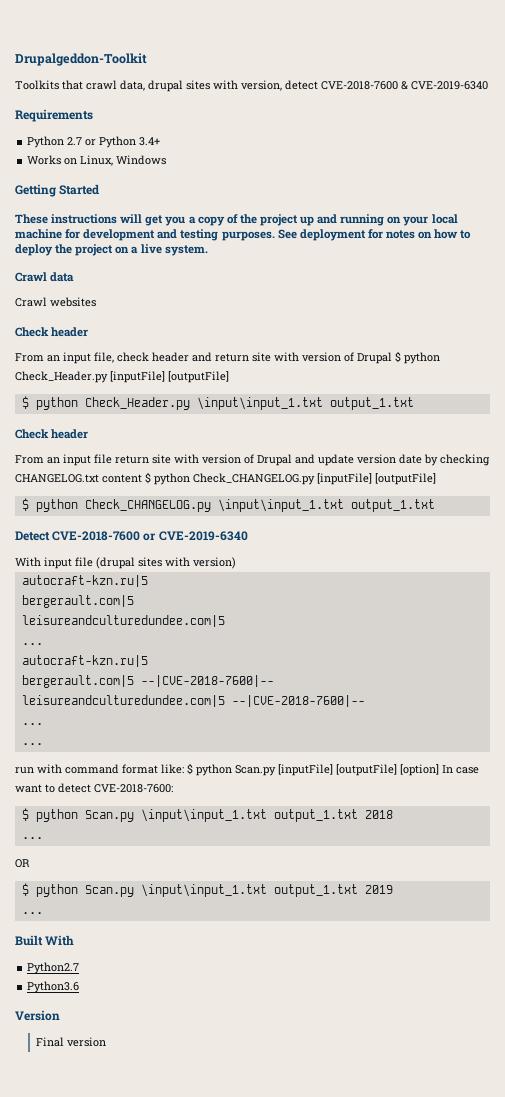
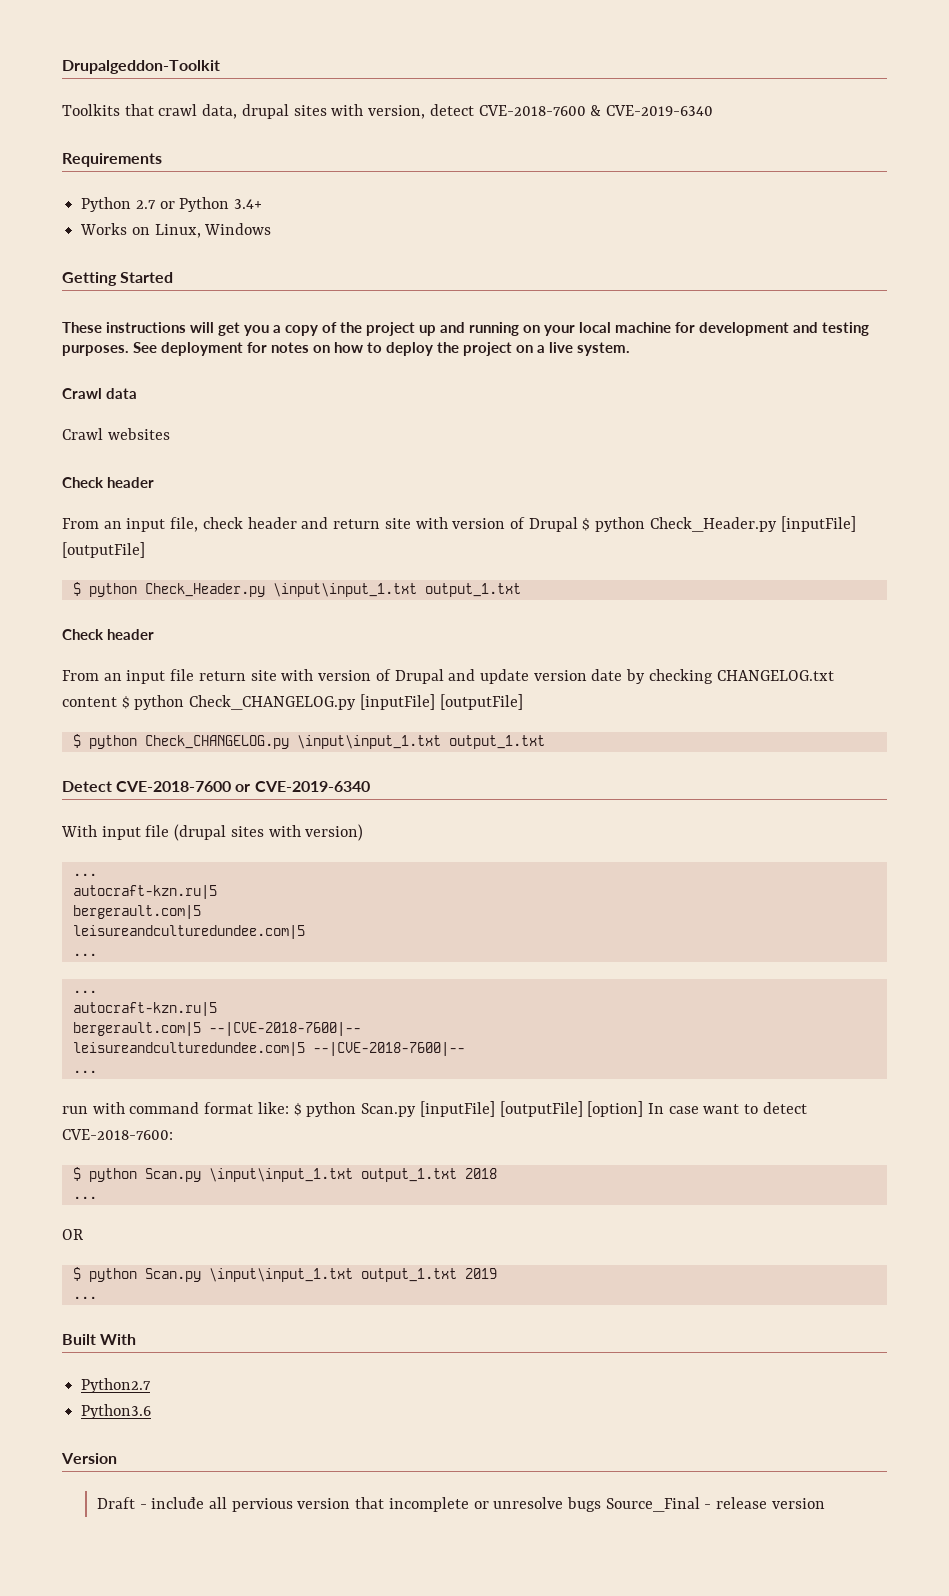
(236, 563) none -> [72,873,97,876] // ...
(43, 644) none -> [72,990,97,993] // ...
[21,743,43,745] // ... -> (97, 1071) none
[35,1037,64,1047] Final -> [96,1497,768,1512] Draft - incluđe all pervious version that incomplete or unresolve bugs Source_Final - release

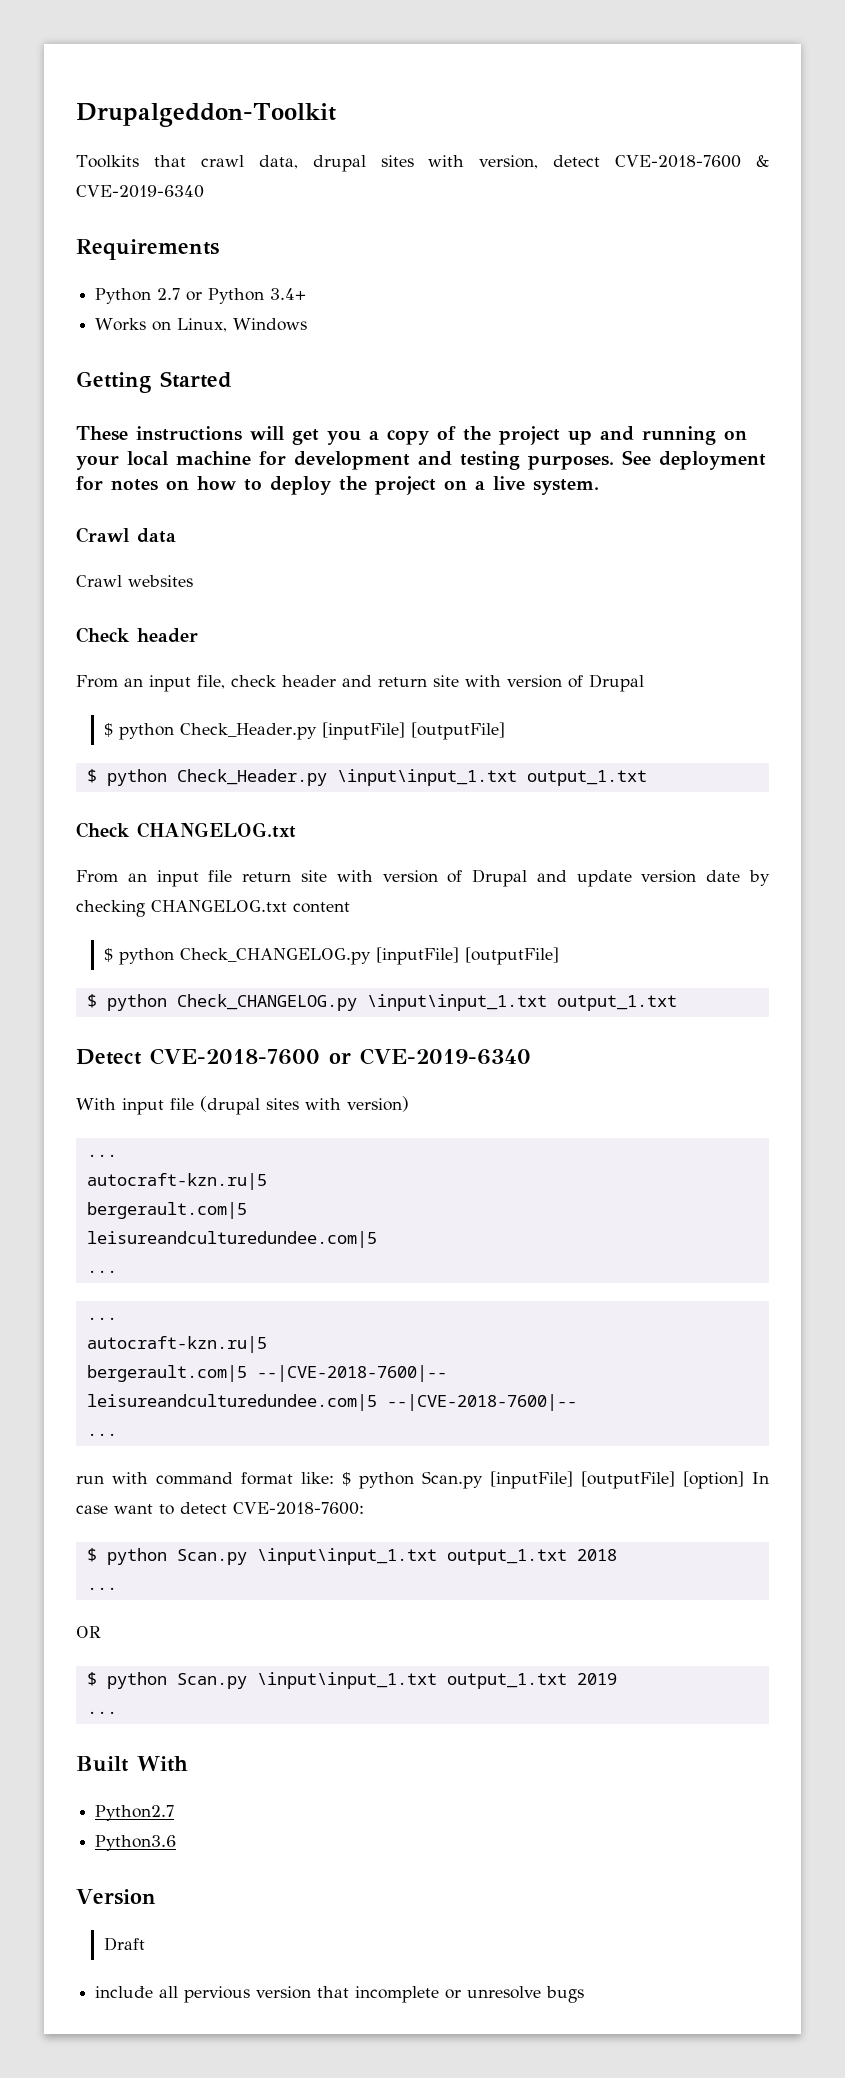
(578, 524) none -> (644, 683) //
[107,629,154,640] header -> [137,822,296,838] CHANGELOG.txt
(117, 702) none -> (350, 907) //
[139,1504,147,1509] - -> (145, 1944) //
[605,1497,825,1512] Source_Final - release version -> (585, 1994) none

